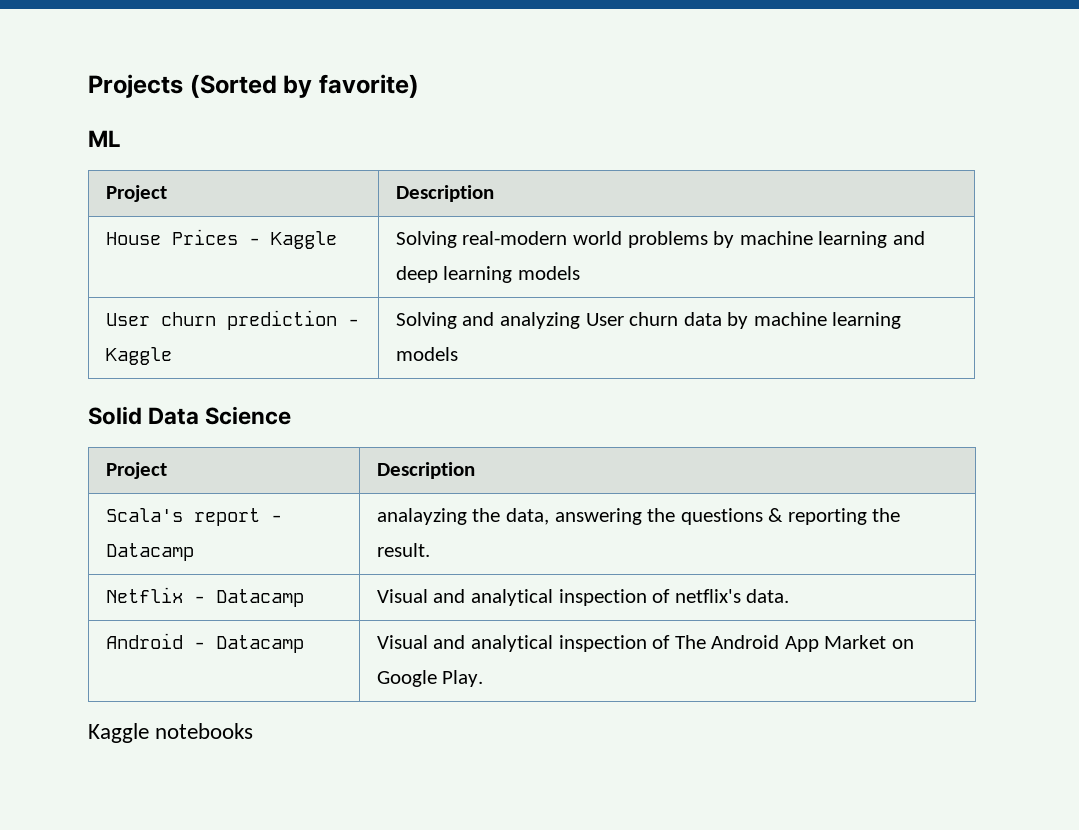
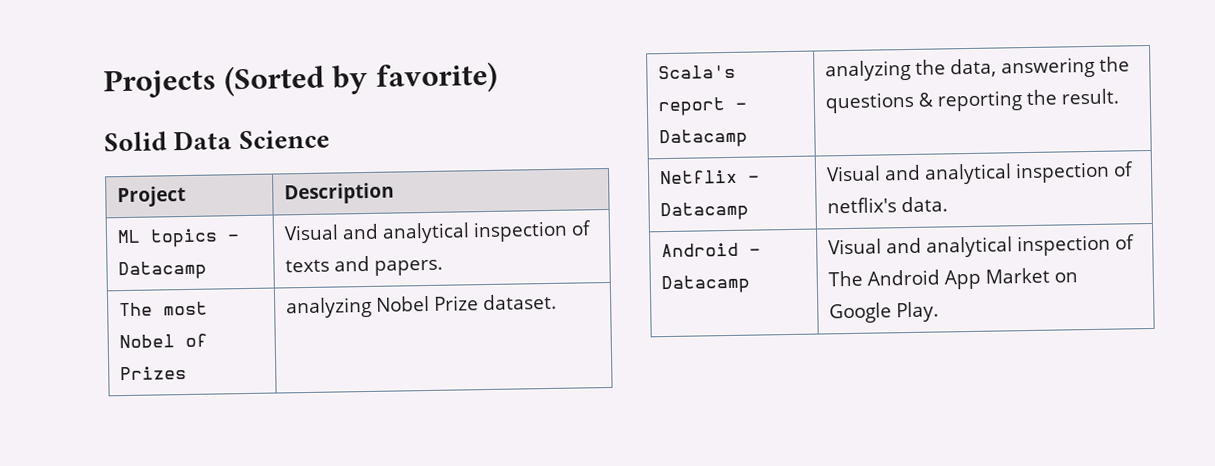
[88,130,121,147] [105,185,167,202] [395,185,494,202] [105,229,337,249] [395,231,925,248] [395,266,580,283] [105,310,359,330] [105,347,172,365] [395,312,902,329] [395,347,458,361] // ML // Project | Description // House Prices - Kaggle | Solving real-modern world problems by machine learning and deep learning models // User churn prediction - Kaggle | Solving and analyzing User churn data by machine learning models -> (498, 77) none
(475, 470) none -> [116,228,240,248] [117,260,207,281] [283,220,592,244] [284,255,443,276] [118,301,208,317] [118,333,208,349] [119,366,187,381] [285,293,557,319] // ML topics - Datacamp | Visual and analytical inspection of texts and papers. // The most Nobel of Prizes | analyzing Nobel Prize dataset.
[376,508,467,525] analayzing -> [824,59,911,82] analyzing
[88,723,254,743] // Kaggle notebooks -> (939, 312) none

